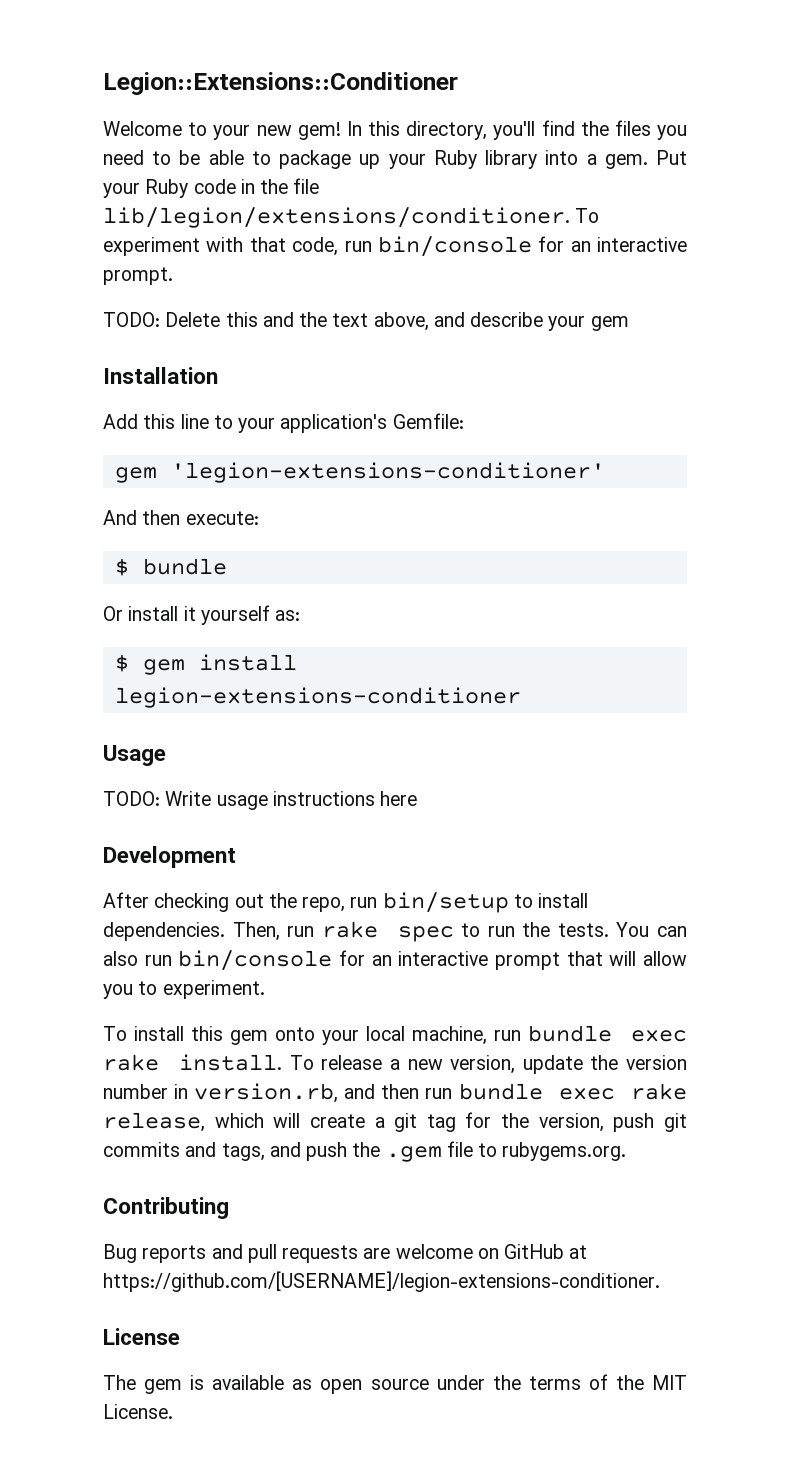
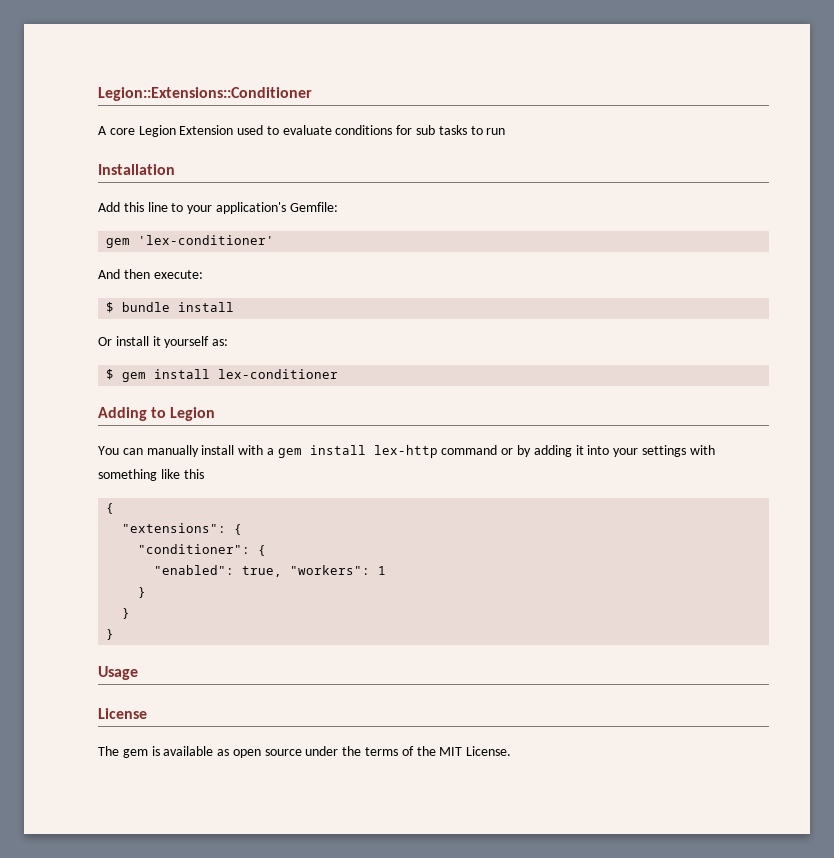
[103,120,687,140] [103,150,687,169] [103,178,320,198] [103,207,600,228] [103,236,687,257] [103,267,173,285] [103,312,629,331] Welcome to your new gem! In this directory, you'll find the files you need to be able to package up your Ruby library into a gem. Put your Ruby code in the file lib/legion/extensions/conditioner. To experiment with that code, run bin/console for an interactive prompt. // TODO: Delete this and the text above, and describe your gem -> [98,125,506,137] A core Legion Extension used to evaluate conditions for sub tasks to run
[170,462,605,483] 'legion-extensions-conditioner' -> [138,235,275,245] 'lex-conditioner'
(227, 566) none -> [178,302,235,312] install
[114,687,521,708] [103,745,166,766] [103,791,418,810] [103,846,236,868] [103,892,589,913] [103,921,688,942] [103,950,688,971] [103,980,265,999] [103,1025,687,1045] [103,1054,688,1074] [103,1083,687,1103] [103,1112,687,1132] [103,1141,627,1162] [103,1197,229,1219] [103,1244,588,1263] [103,1271,660,1292] legion-extensions-conditioner // Usage // TODO: Write usage instructions here // Development // After checking out the repo, run bin/setup to install dependencies. Then, run rake spec to run the tests. You can also run bin/console for an interactive prompt that will allow you to experiment. // To install this gem onto your local machine, run bundle exec rake install. To release a new version, update the version number in version.rb, and then run bundle exec rake release, which will create a git tag for the version, push git commits and tags, and push the .gem file to rubygems.org. // Contributing // Bug reports and pull requests are welcome on GitHub at https://github.com/[USERNAME]/legion-extensions-conditioner. -> [218,369,339,379] [98,407,216,421] [98,445,715,458] [98,469,204,481] [106,503,115,514] [122,523,243,535] [138,544,267,556] [154,565,387,577] [138,587,147,598] [122,608,131,619] [106,629,115,640] [98,666,138,680] lex-conditioner // Adding to Legion // You can manually install with a gem install lex-http command or by adding it into your settings with something like this // { // "extensions": { // "conditioner": { // "enabled": true, "workers": 1 // } // } // } // Usage

